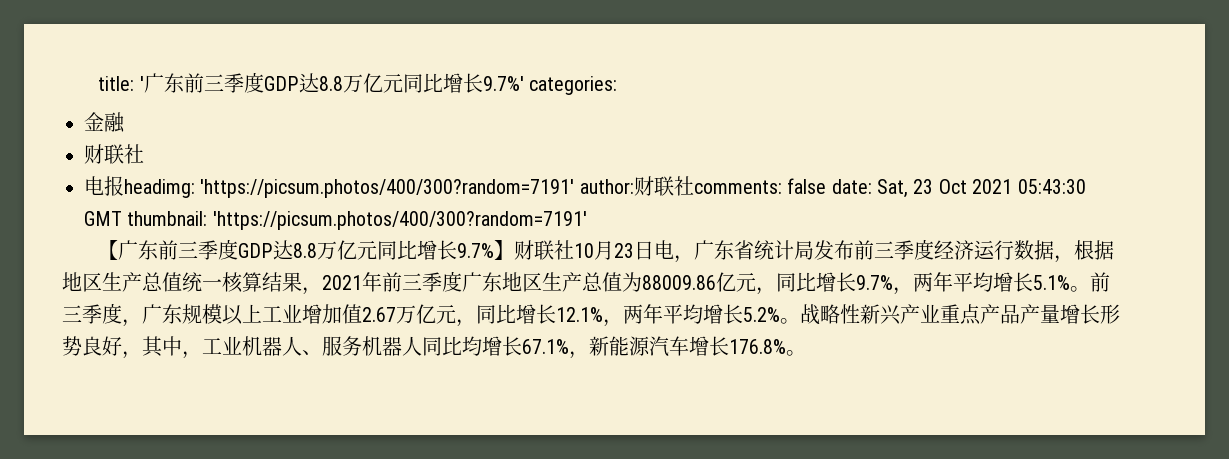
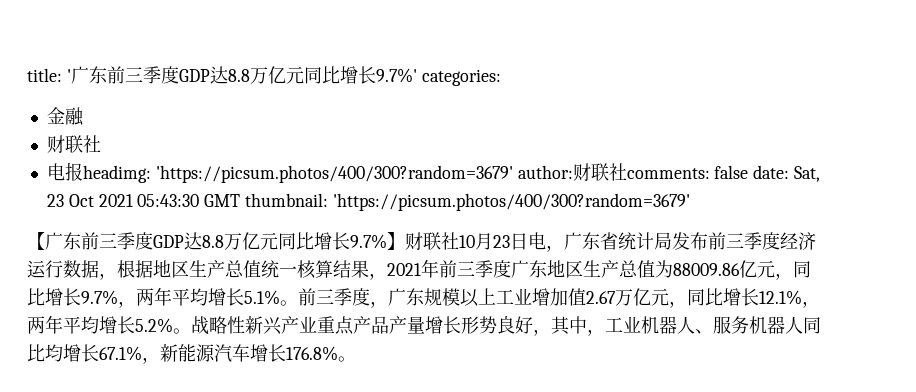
[200,179,575,198] 'https://picsum.photos/400/300?random=7191' -> [155,165,513,183] 'https://picsum.photos/400/300?random=3679'
[212,211,587,230] 'https://picsum.photos/400/300?random=7191' -> [332,193,690,211] 'https://picsum.photos/400/300?random=3679'

